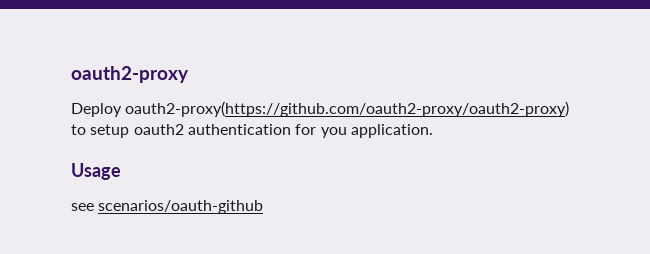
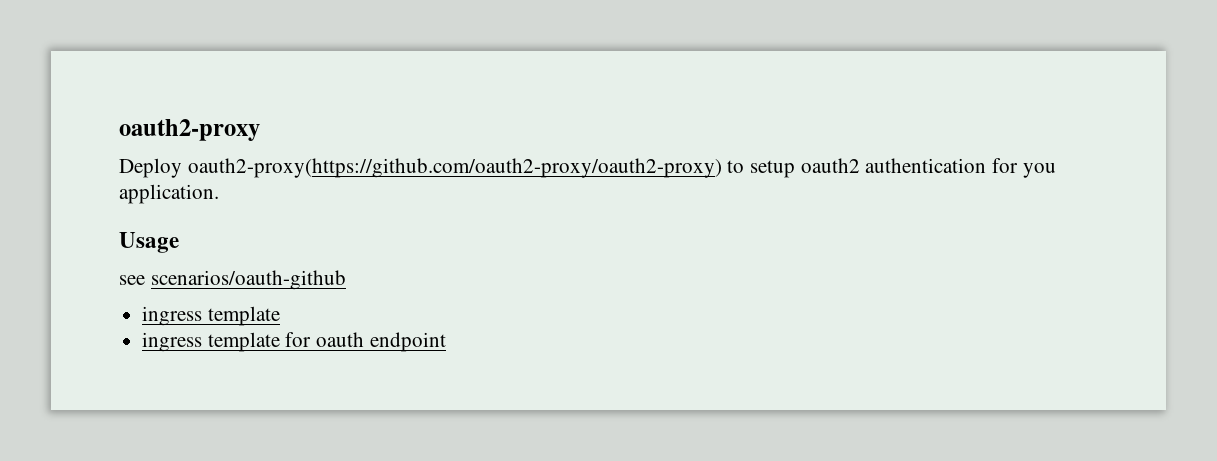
(264, 207) none -> [142,306,280,326] [142,332,446,352] // ingress template // ingress template for oauth endpoint

